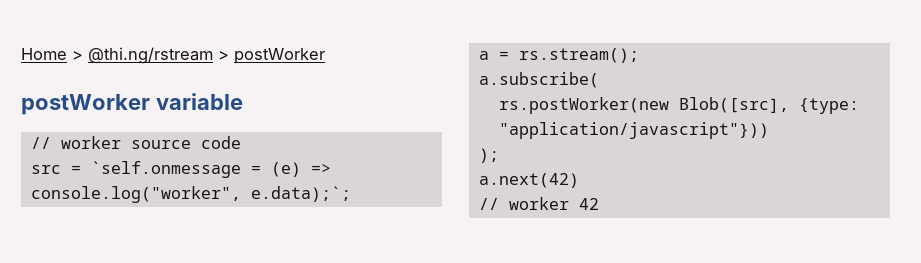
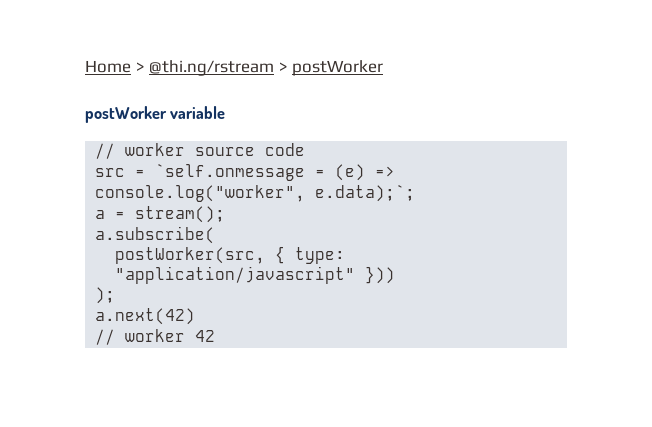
[518,48,639,63] rs.stream(); -> [135,206,226,223] stream();
[498,97,859,114] [498,122,769,139] rs.postWorker(new Blob([src], {type: "application/javascript"})) -> [115,246,346,264] [115,266,396,284] postWorker(src, { type: "application/javascript" }))

